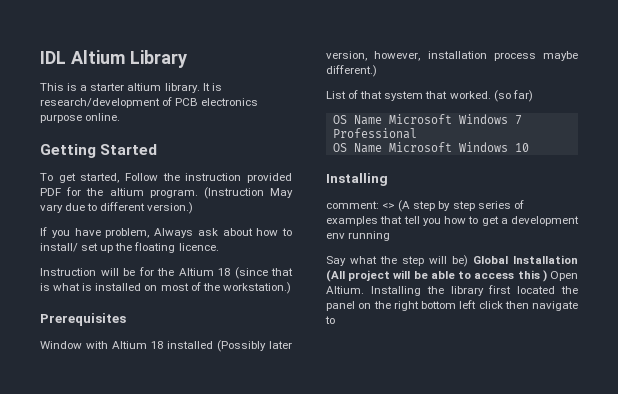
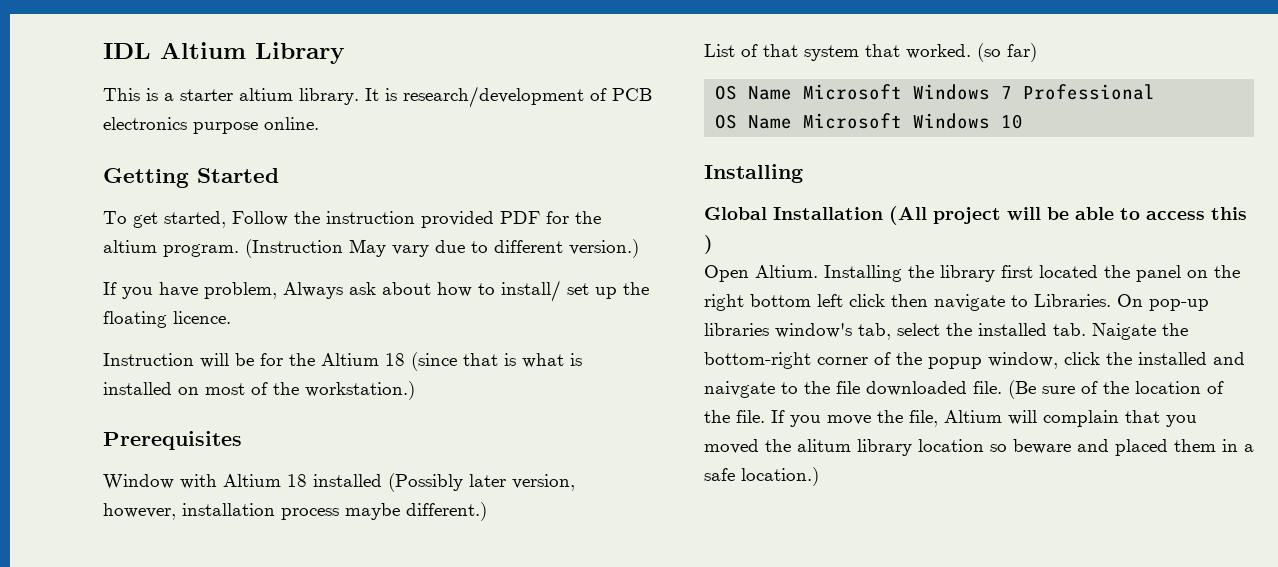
[326,200,524,212] [326,216,579,226] [326,231,391,241] [326,255,468,267] comment: <> (A step by step series of examples that tell you how to get a development env running // Say what the step will be) -> (803, 173) none
(547, 276) none -> (713, 244) //
(335, 320) none -> [1034,294,1209,311] [704,323,1188,340] [704,352,1245,369] [704,380,1224,399] [704,410,1197,427] [704,439,1254,456] [704,467,819,486] Libraries. On pop-up libraries window's tab, select the installed tab. Naigate the bottom-right corner of the popup window, click the installed and naivgate to the file downloaded file. (Be sure of the location of the file. If you move the file, Altium will complain that you moved the alitum library location so beware and placed them in a safe location.)

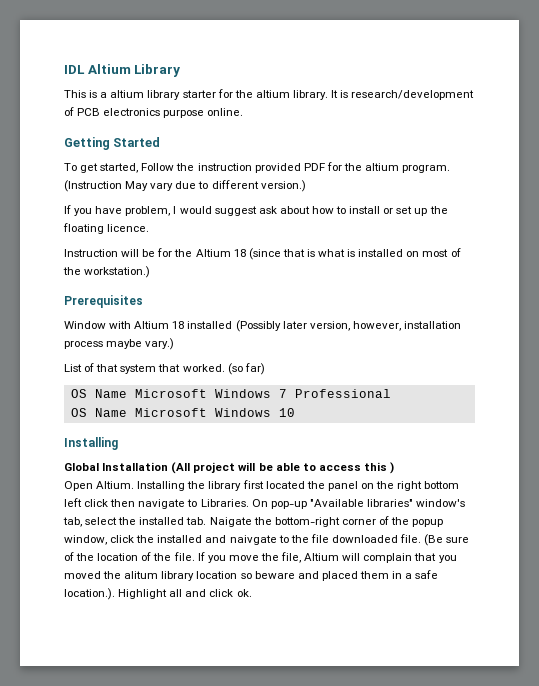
[180,89,233,101] starter -> [110,89,253,100] altium library starter for the
[283,282,343,299] Always -> [173,206,257,216] I would suggest
[501,280,561,302] install/ -> [349,206,394,214] install or
[406,502,487,521] different.) -> [145,338,175,350] vary.)
[704,323,769,336] libraries -> [309,499,413,507] "Available libraries"
[741,467,819,486] location.) -> [64,588,252,600] location.). Highlight all and click ok.

